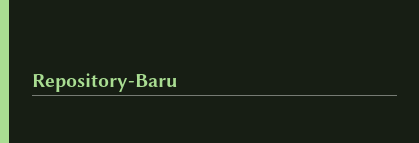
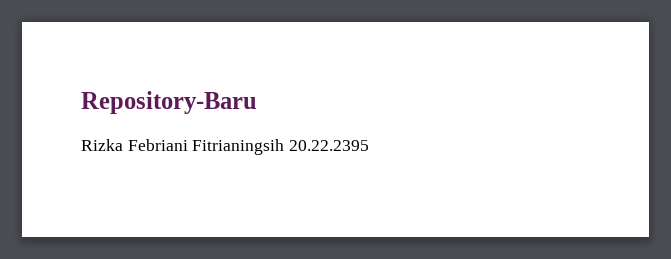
(178, 82) none -> [81,139,370,155] // Rizka Febriani Fitrianingsih 20.22.2395

